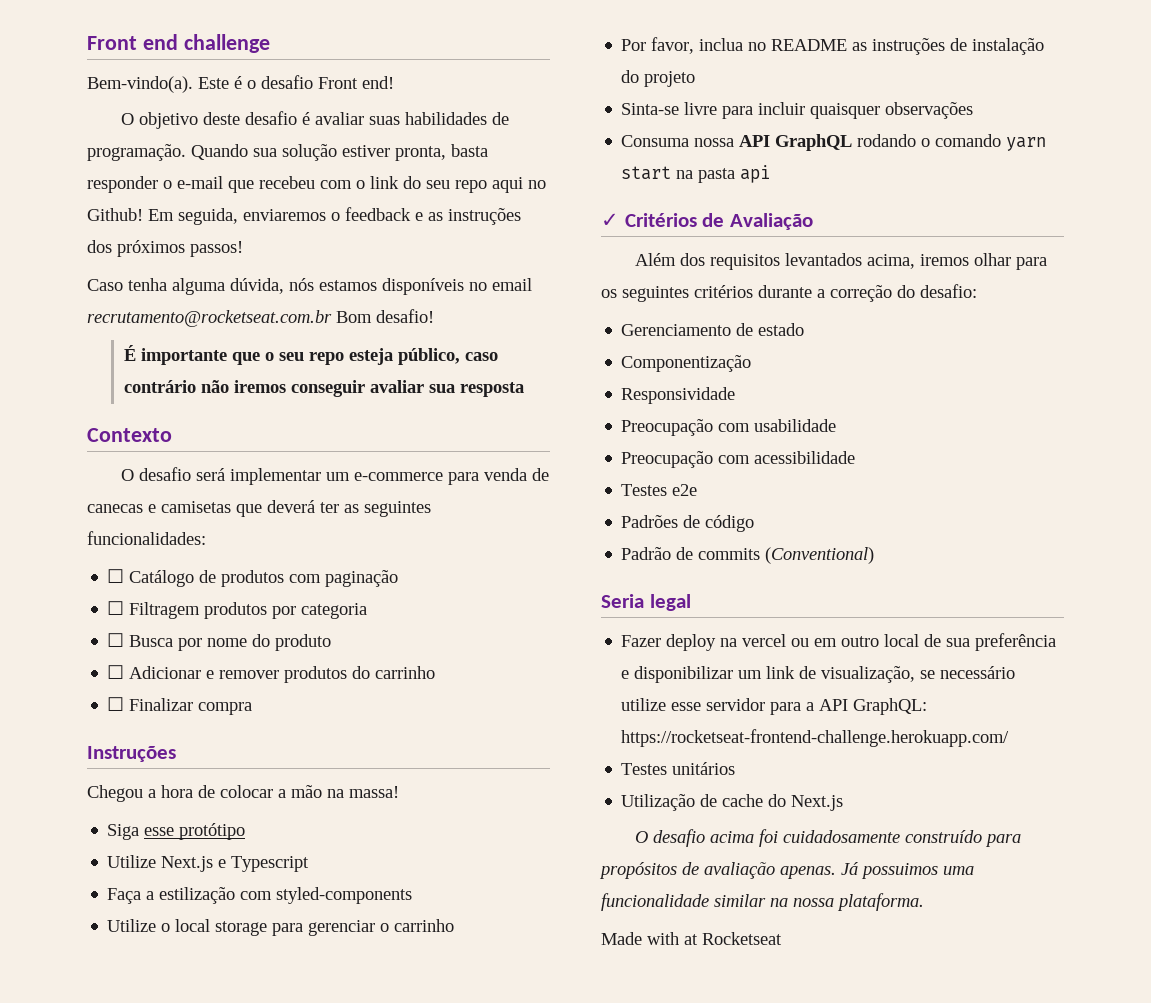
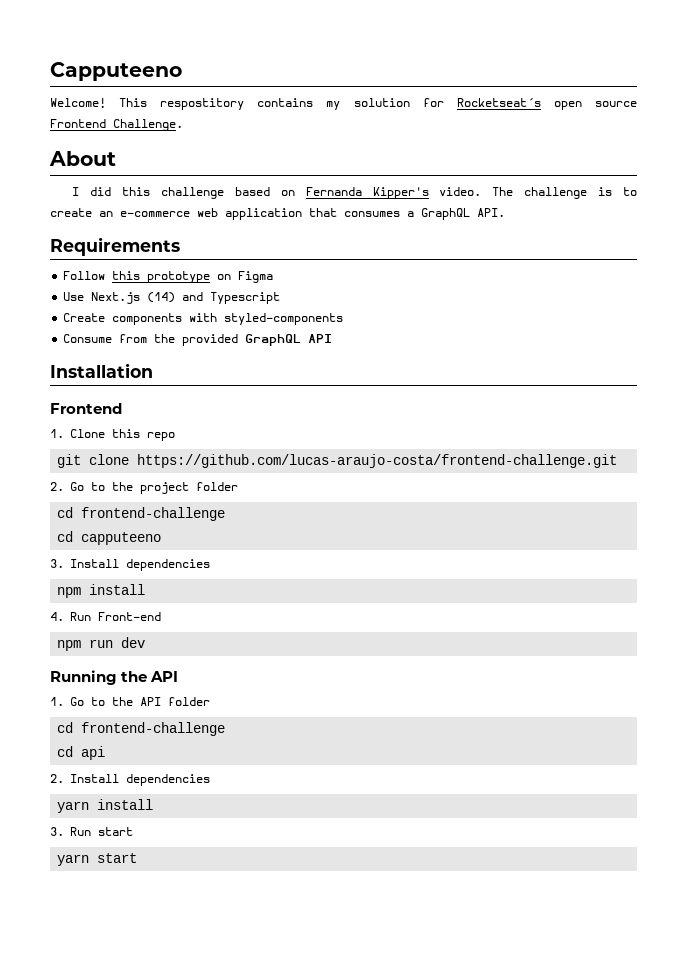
[87,34,270,53] [87,75,394,93] [121,111,510,129] [87,144,488,161] [87,176,546,193] [87,207,521,225] [87,240,243,257] [87,278,532,295] [87,309,434,327] [123,345,498,365] [123,380,524,397] [87,428,172,442] [121,467,550,485] [87,500,431,517] [87,531,206,545] [107,569,399,587] [107,601,368,619] [107,633,332,651] [107,665,436,683] [107,697,253,715] [87,746,176,762] [87,785,399,802] [107,823,246,840] [107,855,310,872] [107,887,413,904] [107,919,455,936] [621,37,1045,55] [621,70,696,87] [621,102,974,119] [621,134,1047,151] [621,165,771,183] [601,213,813,230] [635,253,1048,270] [601,284,977,302] [621,323,805,336] [621,355,752,372] [621,387,736,404] [621,419,837,436] [621,451,856,468] [621,484,698,496] [621,515,755,532] [621,547,875,564] [601,594,691,611] [621,633,1057,651] [621,666,1016,683] [621,698,928,715] [621,729,1010,747] [621,762,736,775] [621,794,844,811] [635,829,1022,847] [599,862,974,879] [601,893,924,911] [601,932,782,945] Front end challenge // Bem-vindo(a). Este é o desafio Front end! // O objetivo deste desafio é avaliar suas habilidades de programação. Quando sua solução estiver pronta, basta responder o e-mail que recebeu com o link do seu repo aqui no Github! Em seguida, enviaremos o feedback e as instruções dos próximos passos! // Caso tenha alguma dúvida, nós estamos disponíveis no email recrutamento@rocketseat.com.br Bom desafio! // É importante que o seu repo esteja público, caso contrário não iremos conseguir avaliar sua resposta // Contexto // O desafio será implementar um e-commerce para venda de canecas e camisetas que deverá ter as seguintes funcionalidades: // ☐ Catálogo de produtos com paginação // ☐ Filtragem produtos por categoria // ☐ Busca por nome do produto // ☐ Adicionar e remover produtos do carrinho // ☐ Finalizar compra // Instruções // Chegou a hora de colocar a mão na massa! // Siga esse protótipo // Utilize Next.js e Typescript // Faça a estilização com styled-components // Utilize o local storage para gerenciar o carrinho // Por favor, inclua no README as instruções de instalação do projeto // Sinta-se livre para incluir quaisquer observações // Consuma nossa API GraphQL rodando o comando yarn start na pasta api // ✓ Critérios de Avaliação // Além dos requisitos levantados acima, iremos olhar para os seguintes critérios durante a correção do desafio: // Gerenciamento de estado // Componentização // Responsividade // Preocupação com usabilidade // Preocupação com acessibilidade // Testes e2e // Padrões de código // Padrão de commits (Conventional) // Seria legal // Fazer deploy na vercel ou em outro local de sua preferência e disponibilizar um link de visualização, se necessário utilize esse servidor para a API GraphQL: https://rocketseat-frontend-challenge.herokuapp.com/ // Testes unitários // Utilização de cache do Next.js // O desafio acima foi cuidadosamente construído para propósitos de avaliação apenas. Já possuimos uma funcionalidade similar na nossa plataforma. // Made with at Rocketseat -> [50,62,182,81] [50,98,637,110] [50,119,183,131] [49,151,116,166] [72,187,637,199] [50,208,505,220] [50,237,180,256] [63,271,274,283] [63,292,281,304] [63,313,344,325] [63,334,333,346] [50,363,153,378] [50,403,122,414] [50,429,175,441] [57,454,618,468] [50,482,238,494] [57,507,226,521] [57,531,162,545] [50,559,210,571] [57,584,146,598] [50,612,161,621] [57,637,146,651] [50,670,179,685] [50,697,210,706] [57,722,226,736] [57,746,106,760] [50,774,210,786] [57,799,154,813] [50,827,133,836] [57,853,138,866] Capputeeno // Welcome! This respostitory contains my solution for Rocketseat´s open source Frontend Challenge. // About // I did this challenge based on Fernanda Kipper's video. The challenge is to create an e-commerce web application that consumes a GraphQL API. // Requirements // Follow this prototype on Figma // Use Next.js (14) and Typescript // Create components with styled-components // Consume from the provided GraphQL API // Installation // Frontend // 1. Clone this repo // git clone https://github.com/lucas-araujo-costa/frontend-challenge.git // 2. Go to the project folder // cd frontend-challenge // cd capputeeno // 3. Install dependencies // npm install // 4. Run Front-end // npm run dev // Running the API // 1. Go to the API folder // cd frontend-challenge // cd api // 2. Install dependencies // yarn install // 3. Run start // yarn start

